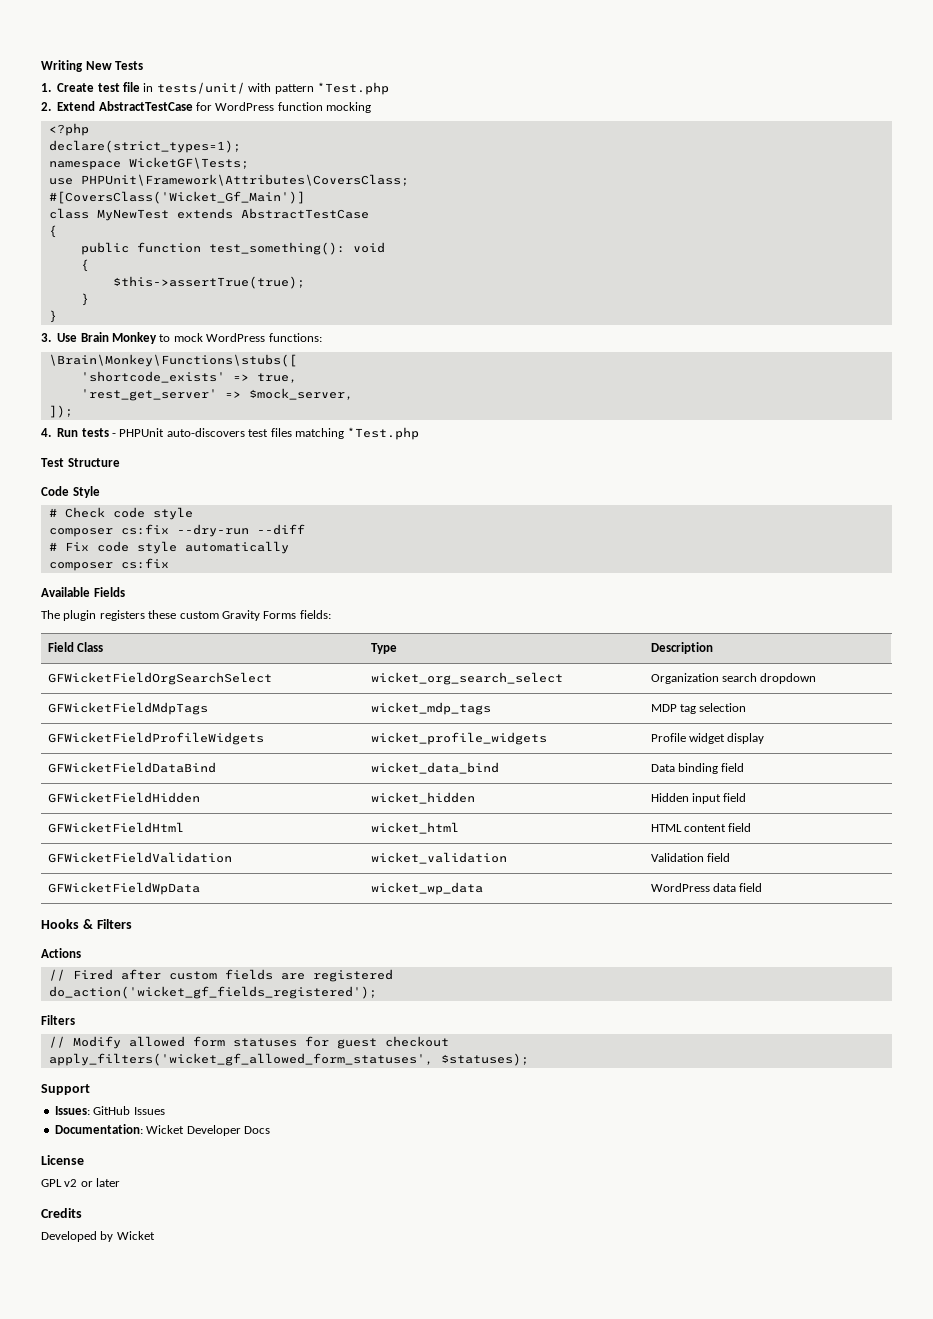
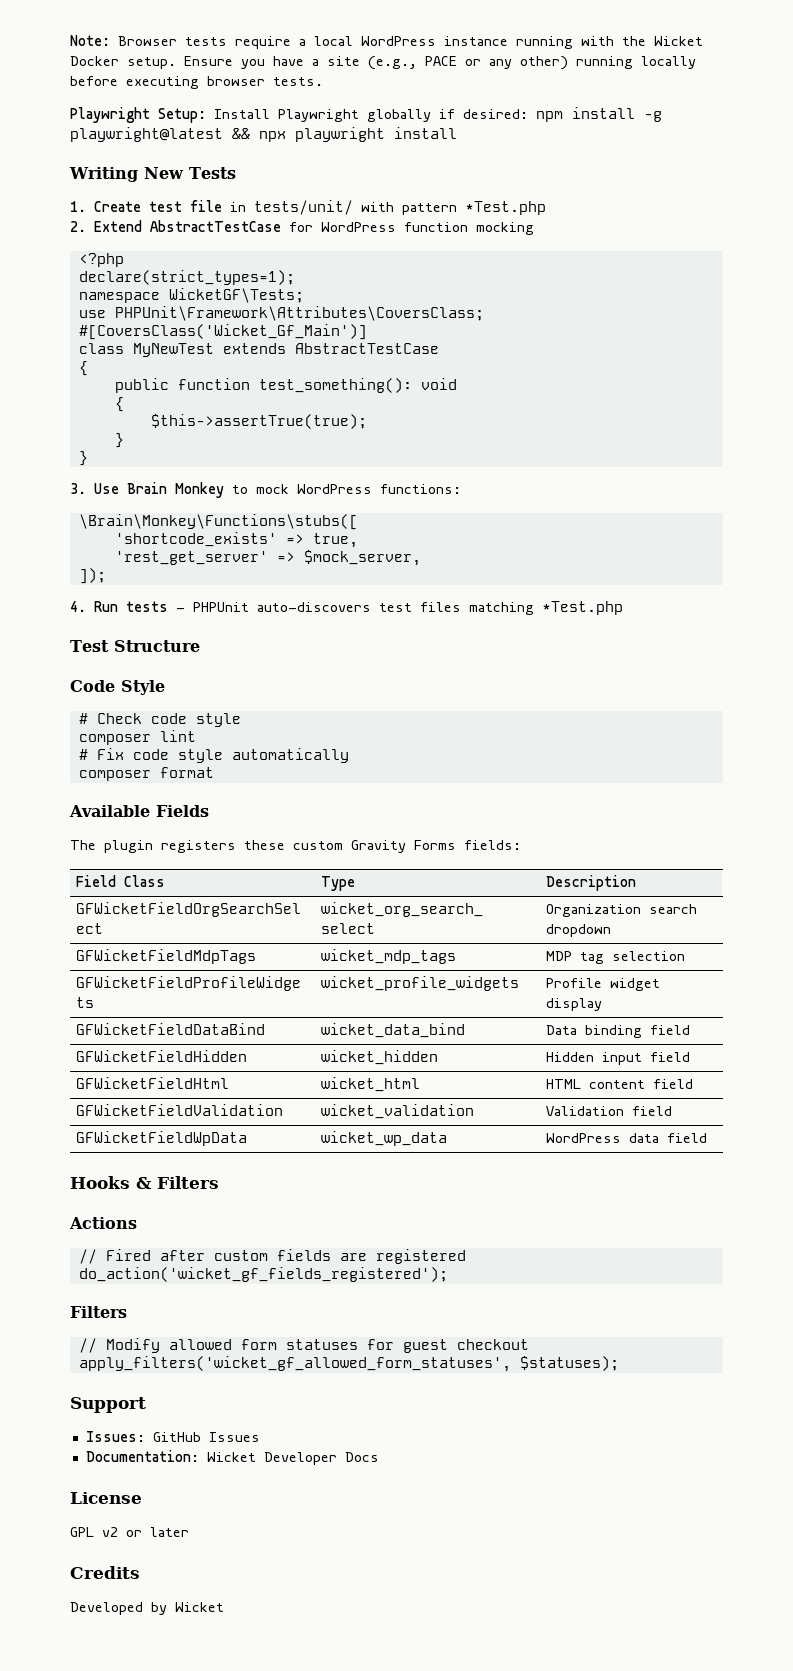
(41, 66) none -> [70,35,703,49] [70,56,696,70] [70,76,323,89] [70,107,662,123] [70,127,457,142] Note: Browser tests require a local WordPress instance running with the Wicket Docker setup. Ensure you have a site (e.g., PACE or any other) running locally before executing browser tests. // Playwright Setup: Install Playwright globally if desired: npm install -g playwright@latest && npx playwright install //
[120,524,305,537] cs:fix --dry-run --diff -> [159,730,196,742] lint
[120,558,169,569] cs:fix -> [159,767,214,778] format

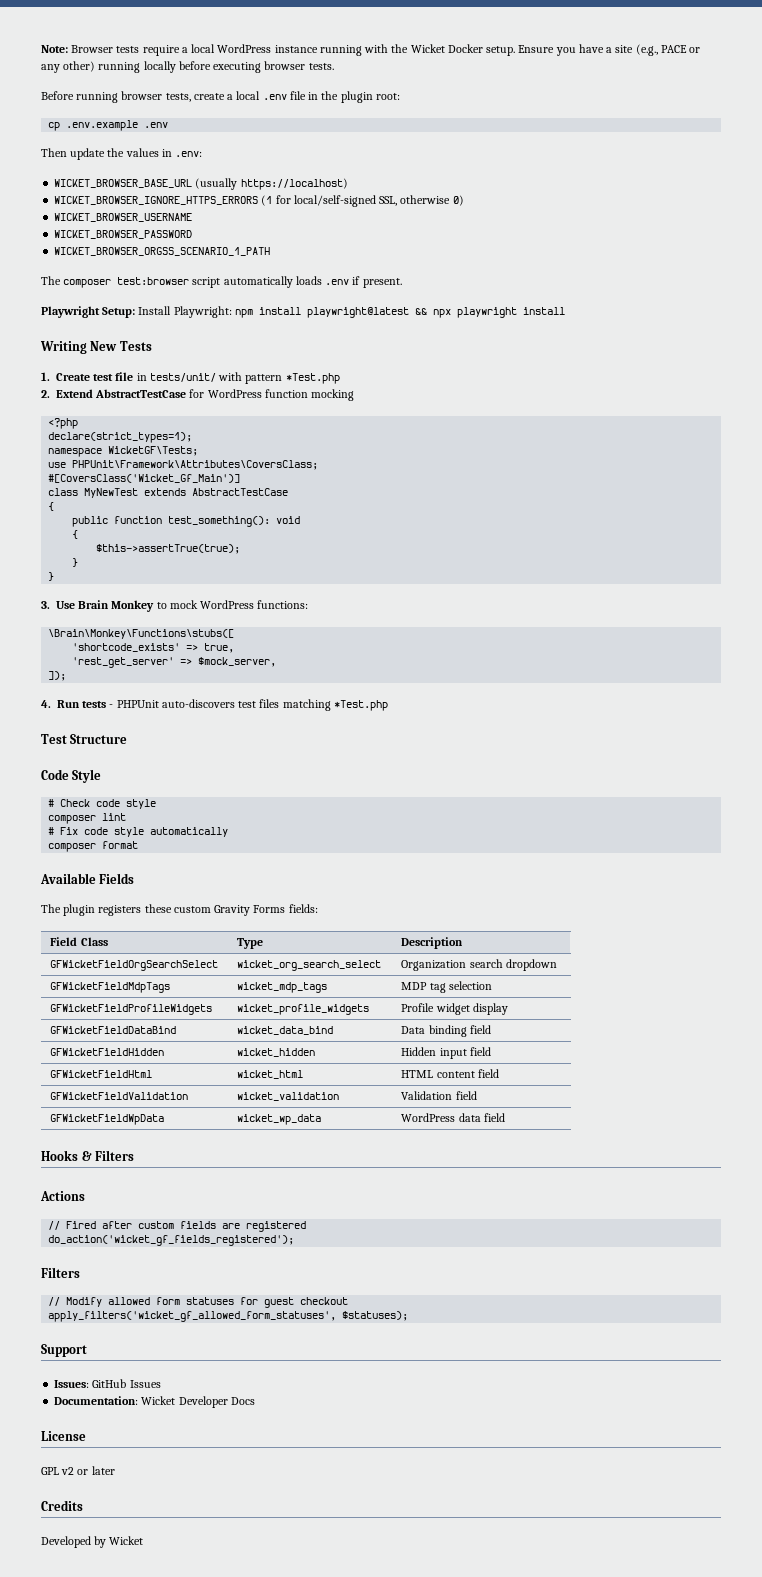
(323, 81) none -> [41,91,400,103] [48,120,169,131] [41,148,203,160] [54,178,348,190] [54,195,464,207] [54,213,193,222] [54,230,193,239] [54,247,271,256] [41,276,402,288] // Before running browser tests, create a local .env file in the plugin root: // cp .env.example .env // Then update the values in .env: // WICKET_BROWSER_BASE_URL (usually https://localhost) // WICKET_BROWSER_IGNORE_HTTPS_ERRORS (1 for local/self-signed SSL, otherwise 0) // WICKET_BROWSER_USERNAME // WICKET_BROWSER_PASSWORD // WICKET_BROWSER_ORGSS_SCENARIO_1_PATH // The composer test:browser script automatically loads .env if present.
[278,109,528,122] Playwright globally if desired: -> [173,306,232,318] Playwright:
[644,111,662,122] -g -> (301, 311) none

